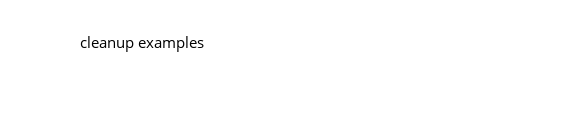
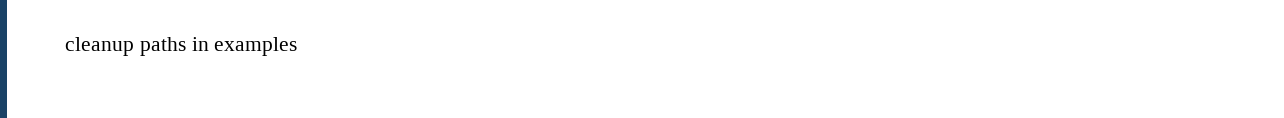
(134, 44) none -> [139,37,209,56] paths in

